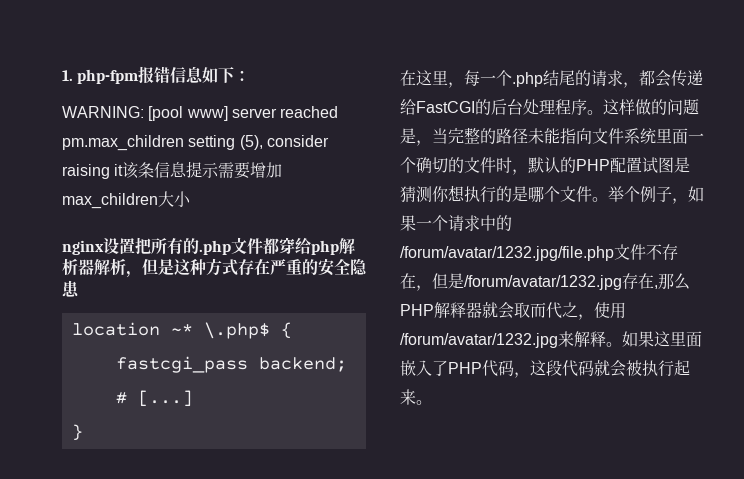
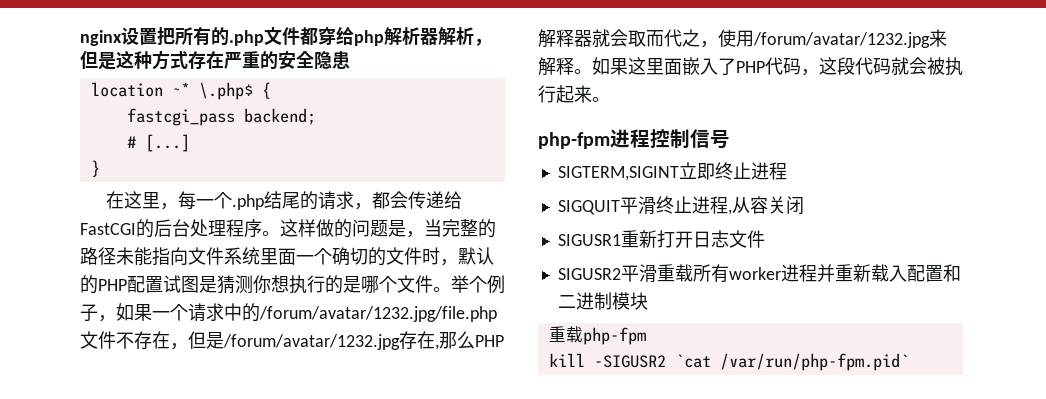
[62,66,251,84] [62,106,339,121] [62,135,329,151] [62,161,283,179] [62,191,191,209] 1. php-fpm报错信息如下： // WARNING: [pool www] server reached pm.max_children setting (5), consider raising it该条信息提示需要增加max_children大小 // -> (80, 38) none
(432, 402) none -> [538,129,730,149] [557,162,787,181] [557,196,804,215] [557,230,765,248] [557,264,961,283] [557,292,648,310] [548,326,646,345] [548,353,909,371] // php-fpm进程控制信号 // SIGTERM,SIGINT立即终止进程 // SIGQUIT平滑终止进程,从容关闭 // SIGUSR1重新打开日志文件 // SIGUSR2平滑重载所有worker进程并重新载入配置和二进制模块 // 重载php-fpm // kill -SIGUSR2 `cat /var/run/php-fpm.pid`

